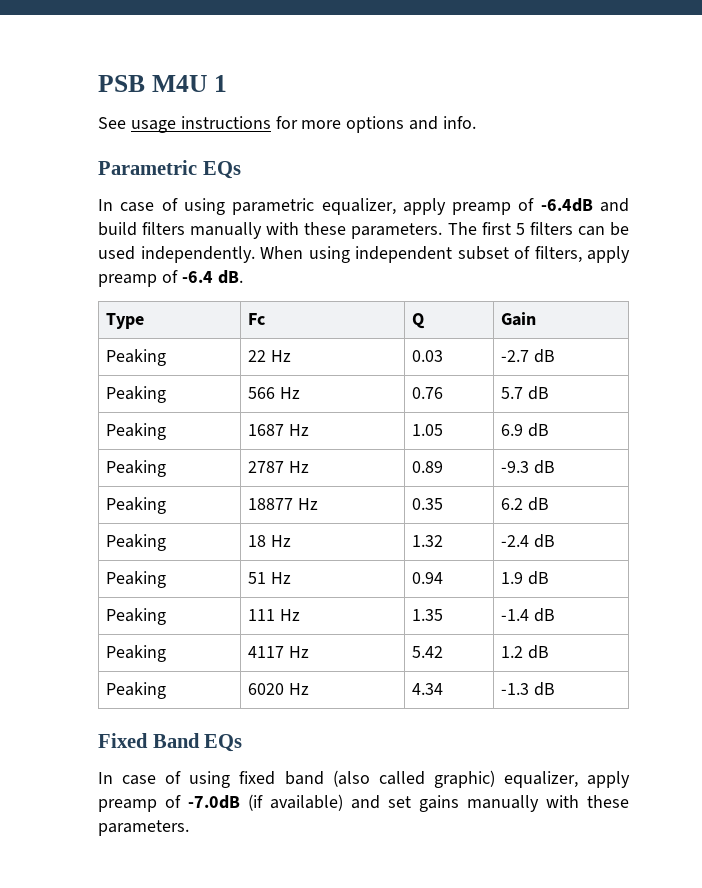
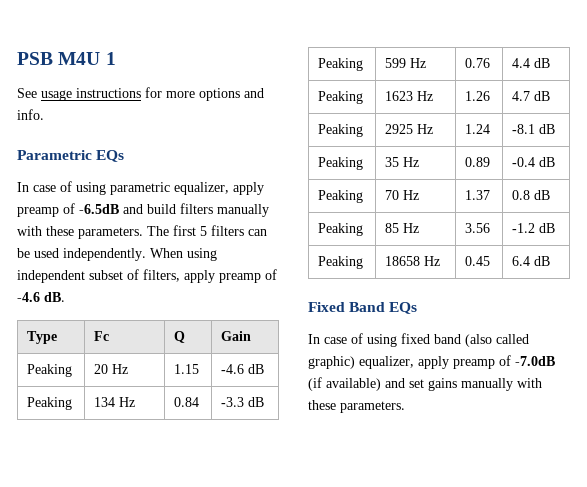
[540,198,593,212] -6.4dB -> [79,204,119,214] -6.5dB
[181,271,213,283] -6.4 -> [17,292,40,302] -4.6
[247,350,291,362] [411,350,443,362] [500,349,555,363] [105,386,166,403] [247,387,275,399] 22 Hz | 0.03 | -2.7 dB // Peaking | 566 -> [93,364,128,374] [173,364,199,374] [220,364,264,374] [26,397,72,410] [93,397,135,407] [173,397,199,407] [220,397,264,407] [317,58,363,71] [384,58,406,68] 20 Hz | 1.15 | -4.6 dB // Peaking | 134 Hz | 0.84 | -3.3 dB // Peaking | 599
[500,386,549,400] [105,423,166,440] [247,424,309,436] [411,424,443,436] [500,423,549,437] [105,460,166,477] [247,461,284,473] 5.7 dB // Peaking | 1687 Hz | 1.05 | 6.9 dB // Peaking | 2787 -> [511,58,550,68] [317,91,363,104] [384,91,433,101] [464,91,490,101] [511,91,550,101] [317,124,363,137] [384,124,433,134] [464,124,490,134] [511,124,555,134] [317,157,363,170] [384,157,399,167] 4.4 dB // Peaking | 1623 Hz | 1.26 | 4.7 dB // Peaking | 2925 Hz | 1.24 | -8.1 dB // Peaking | 35
[500,460,555,474] [105,497,166,514] [247,498,318,510] [411,498,443,510] [500,497,549,511] [105,534,166,551] [247,535,291,547] [411,535,443,547] [500,534,555,548] [105,571,166,588] [247,572,291,584] [411,572,443,584] [500,571,549,585] [105,608,166,625] [247,609,300,621] [411,609,443,621] [500,608,555,622] [105,645,166,662] [247,646,309,658] [411,646,443,658] [500,645,549,659] [105,682,166,699] [247,683,309,695] [411,683,443,695] [500,683,529,695] -9.3 dB // Peaking | 18877 Hz | 0.35 | 6.2 dB // Peaking | 18 Hz | 1.32 | -2.4 dB // Peaking | 51 Hz | 0.94 | 1.9 dB // Peaking | 111 Hz | 1.35 | -1.4 dB // Peaking | 4117 Hz | 5.42 | 1.2 dB // Peaking | 6020 Hz | 4.34 | -1.3 -> [511,157,555,167] [317,190,363,203] [384,190,419,200] [464,190,490,200] [511,190,550,200] [317,223,363,236] [384,223,419,233] [464,223,490,233] [511,223,555,233] [317,256,363,269] [384,256,440,266] [464,256,490,266] [511,256,530,266] -0.4 dB // Peaking | 70 Hz | 1.37 | 0.8 dB // Peaking | 85 Hz | 3.56 | -1.2 dB // Peaking | 18658 Hz | 0.45 | 6.4

